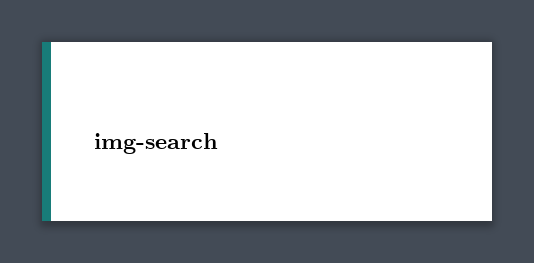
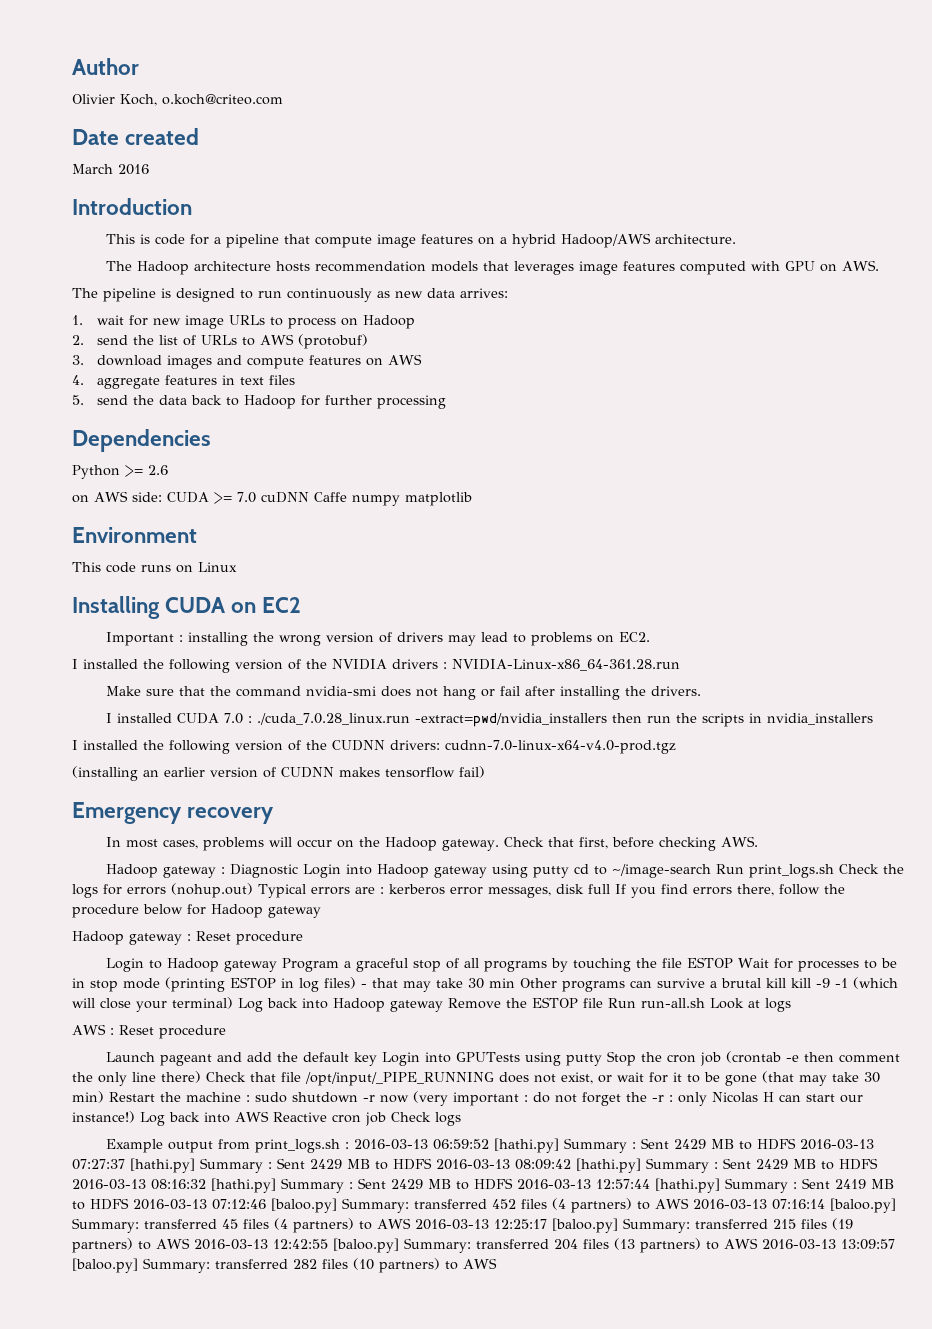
[94,133,218,154] img-search -> [72,58,139,75] [72,94,283,106] [72,128,200,145] [72,164,149,175] [72,198,192,215] [105,233,736,248] [105,260,879,275] [72,288,508,302] [72,315,415,329] [72,334,368,349] [72,354,422,369] [72,375,295,389] [72,395,446,409] [72,429,211,452] [72,465,168,479] [72,491,472,506] [72,527,197,543] [72,562,237,573] [72,596,302,619] [105,632,650,646] [72,659,680,673] [105,686,701,700] [105,713,873,727] [72,740,676,754] [72,766,485,781] [72,802,275,824] [105,836,758,851] [105,864,904,878] [72,883,845,898] [72,904,321,918] [72,931,303,945] [105,957,897,972] [72,977,898,992] [72,997,791,1012] [72,1024,226,1039] [105,1051,900,1066] [72,1071,880,1086] [72,1091,863,1106] [72,1111,461,1126] [105,1138,874,1153] [72,1158,878,1173] [72,1178,894,1193] [72,1198,896,1213] [72,1218,853,1233] [72,1238,895,1253] [72,1258,497,1273] Author // Olivier Koch, o.koch@criteo.com // Date created // March 2016 // Introduction // This is code for a pipeline that compute image features on a hybrid Hadoop/AWS architecture. // The Hadoop architecture hosts recommendation models that leverages image features computed with GPU on AWS. // The pipeline is designed to run continuously as new data arrives: // 1. wait for new image URLs to process on Hadoop // 2. send the list of URLs to AWS (protobuf) // 3. download images and compute features on AWS // 4. aggregate features in text files // 5. send the data back to Hadoop for further processing // Dependencies // Python >= 2.6 // on AWS side: CUDA >= 7.0 cuDNN Caffe numpy matplotlib // Environment // This code runs on Linux // Installing CUDA on EC2 // Important : installing the wrong version of drivers may lead to problems on EC2. // I installed the following version of the NVIDIA drivers : NVIDIA-Linux-x86_64-361.28.run // Make sure that the command nvidia-smi does not hang or fail after installing the drivers. // I installed CUDA 7.0 : ./cuda_7.0.28_linux.run -extract=pwd/nvidia_installers then run the scripts in nvidia_installers // I installed the following version of the CUDNN drivers: cudnn-7.0-linux-x64-v4.0-prod.tgz // (installing an earlier version of CUDNN makes tensorflow fail) // Emergency recovery // In most cases, problems will occur on the Hadoop gateway. Check that first, before checking AWS. // Hadoop gateway : Diagnostic Login into Hadoop gateway using putty cd to ~/image-search Run print_logs.sh Check the logs for errors (nohup.out) Typical errors are : kerberos error messages, disk full If you find errors there, follow the procedure below for Hadoop gateway // Hadoop gateway : Reset procedure // Login to Hadoop gateway Program a graceful stop of all programs by touching the file ESTOP Wait for processes to be in stop mode (printing ESTOP in log files) - that may take 30 min Other programs can survive a brutal kill kill -9 -1 (which will close your terminal) Log back into Hadoop gateway Remove the ESTOP file Run run-all.sh Look at logs // AWS : Reset procedure // Launch pageant and add the default key Login into GPUTests using putty Stop the cron job (crontab -e then comment the only line there) Check that file /opt/input/_PIPE_RUNNING does not exist, or wait for it to be gone (that may take 30 min) Restart the machine : sudo shutdown -r now (very important : do not forget the -r : only Nicolas H can start our instance!) Log back into AWS Reactive cron job Check logs // Example output from print_logs.sh : 2016-03-13 06:59:52 [hathi.py] Summary : Sent 2429 MB to HDFS 2016-03-13 07:27:37 [hathi.py] Summary : Sent 2429 MB to HDFS 2016-03-13 08:09:42 [hathi.py] Summary : Sent 2429 MB to HDFS 2016-03-13 08:16:32 [hathi.py] Summary : Sent 2429 MB to HDFS 2016-03-13 12:57:44 [hathi.py] Summary : Sent 2419 MB to HDFS 2016-03-13 07:12:46 [baloo.py] Summary: transferred 452 files (4 partners) to AWS 2016-03-13 07:16:14 [baloo.py] Summary: transferred 45 files (4 partners) to AWS 2016-03-13 12:25:17 [baloo.py] Summary: transferred 215 files (19 partners) to AWS 2016-03-13 12:42:55 [baloo.py] Summary: transferred 204 files (13 partners) to AWS 2016-03-13 13:09:57 [baloo.py] Summary: transferred 282 files (10 partners) to AWS

